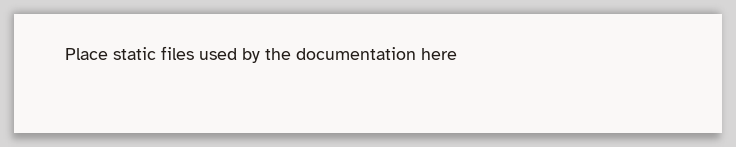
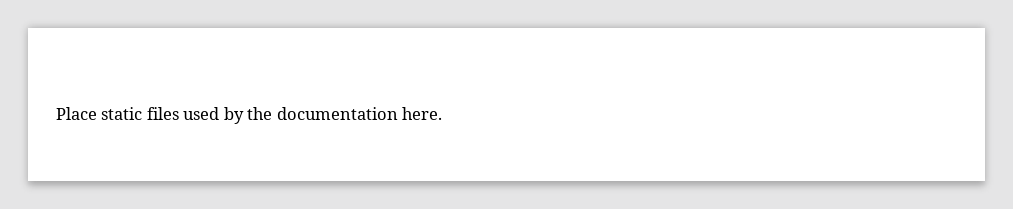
[421,48,457,60] here -> [402,107,443,120] here.

